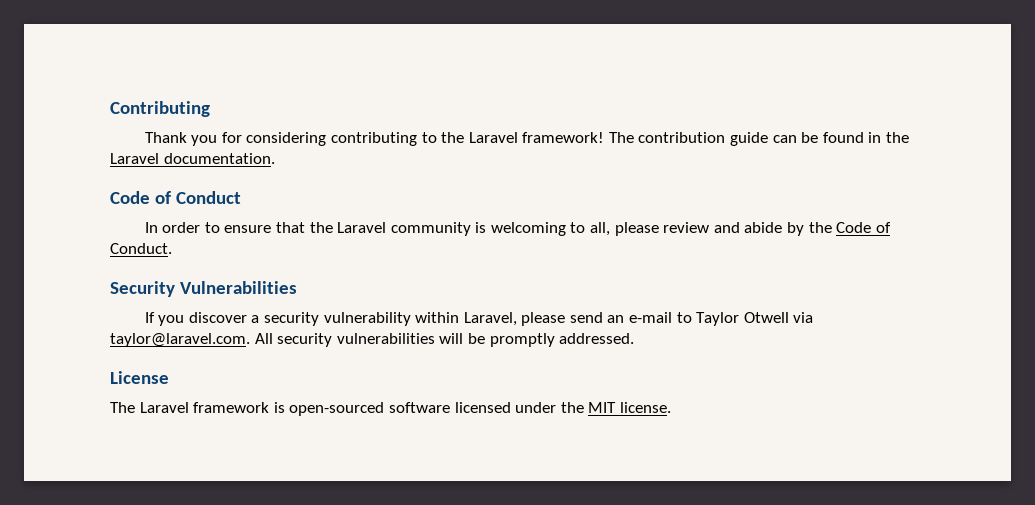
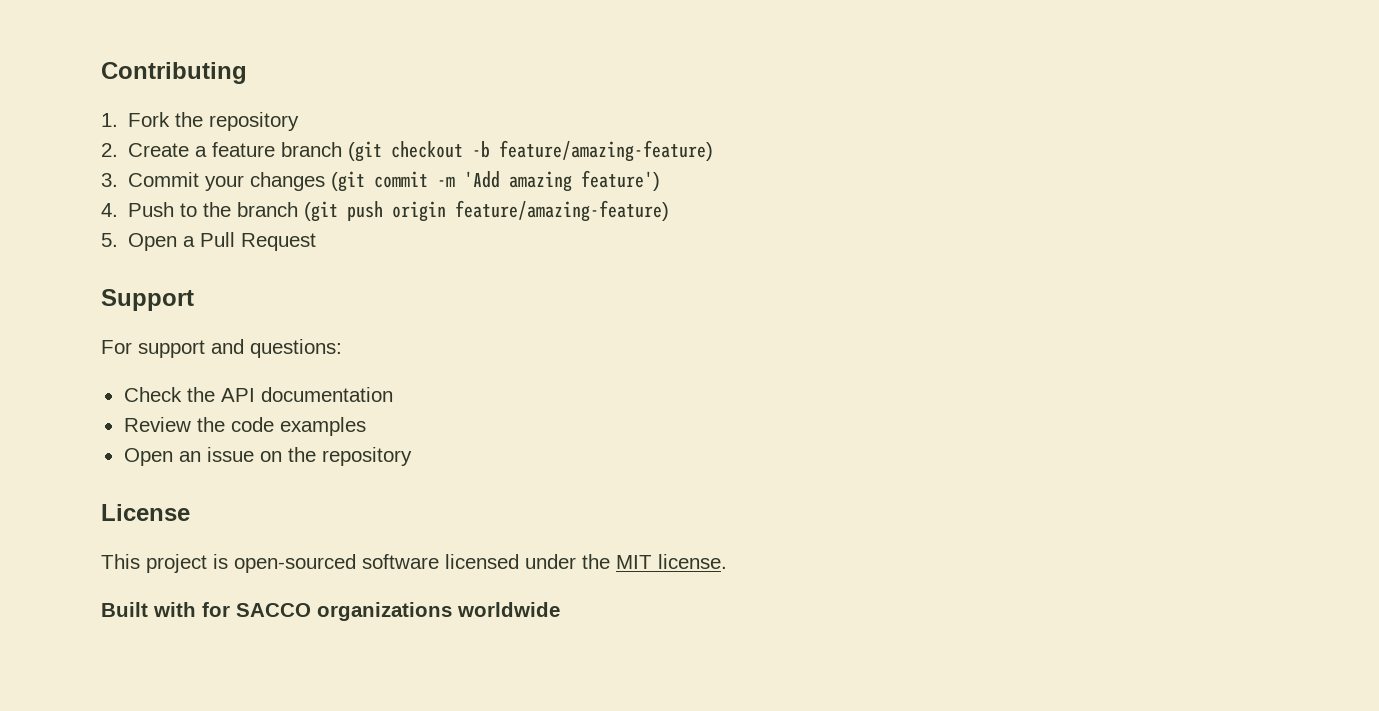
[144,132,910,146] [110,153,275,164] [110,191,241,204] [144,222,891,236] [110,243,172,254] [110,281,297,297] [144,312,814,326] [110,333,635,347] [110,371,169,384] [110,402,270,413] Thank you for considering contributing to the Laravel framework! The contribution guide can be found in the Laravel documentation. // Code of Conduct // In order to ensure that the Laravel community is welcoming to all, please review and abide by the Code of Conduct. // Security Vulnerabilities // If you discover a security vulnerability within Laravel, please send an e-mail to Taylor Otwell via taylor@laravel.com. All security vulnerabilities will be promptly addressed. // License // The Laravel framework -> [101,112,300,131] [101,140,714,162] [101,170,661,192] [101,200,670,222] [101,232,317,251] [101,289,194,311] [101,339,342,358] [123,387,393,402] [123,417,366,436] [123,447,412,466] [101,504,190,521] [101,554,207,573] 1. Fork the repository // 2. Create a feature branch (git checkout -b feature/amazing-feature) // 3. Commit your changes (git commit -m 'Add amazing feature') // 4. Push to the branch (git push origin feature/amazing-feature) // 5. Open a Pull Request // Support // For support and questions: // Check the API documentation // Review the code examples // Open an issue on the repository // License // This project
(671, 407) none -> [101,602,560,621] // Built with for SACCO organizations worldwide

